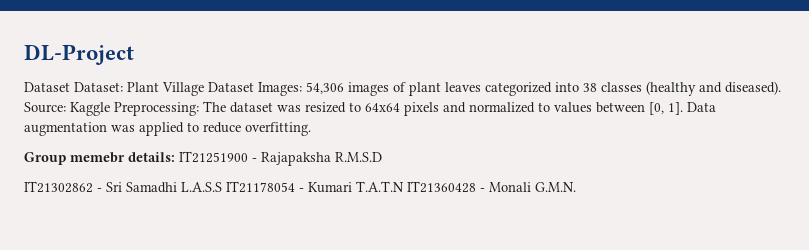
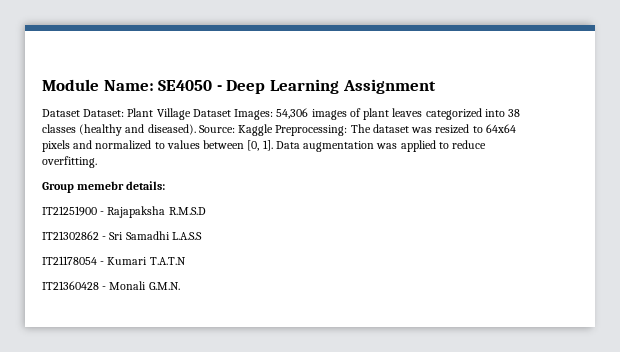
[24,44,134,65] DL-Project -> [42,79,436,94] Module Name: SE4050 - Deep Learning Assignment
(175, 157) none -> (166, 185) //
(222, 187) none -> (202, 236) //
(404, 186) none -> (186, 261) //

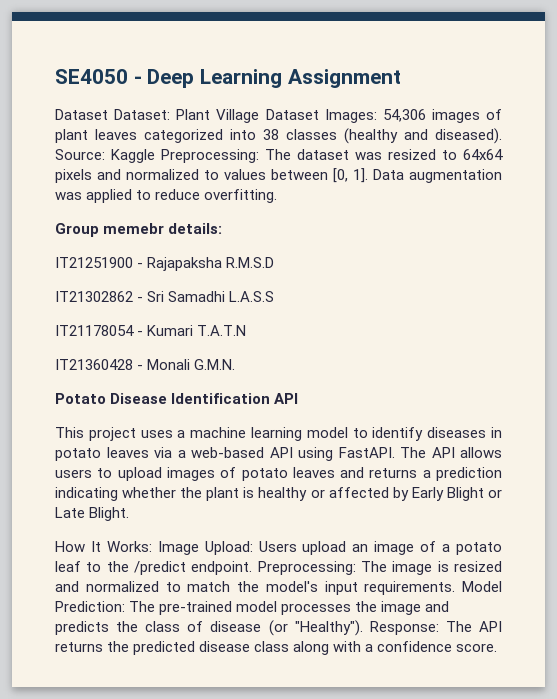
[42,79,154,91] Module Name: -> (55, 76) none
(180, 286) none -> [55,393,299,404] [55,427,503,441] [55,447,502,461] [55,467,503,481] [55,487,502,501] [55,507,130,521] [55,541,503,555] [55,561,502,575] [55,581,502,595] [55,601,450,615] [55,620,502,636] [55,641,498,655] // Potato Disease Identification API // This project uses a machine learning model to identify diseases in potato leaves via a web-based API using FastAPI. The API allows users to upload images of potato leaves and returns a prediction indicating whether the plant is healthy or affected by Early Blight or Late Blight. // How It Works: Image Upload: Users upload an image of a potato leaf to the /predict endpoint. Preprocessing: The image is resized and normalized to match the model's input requirements. Model Prediction: The pre-trained model processes the image and predicts the class of disease (or "Healthy"). Response: The API returns the predicted disease class along with a confidence score.

